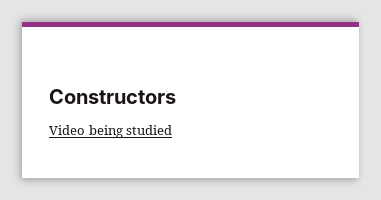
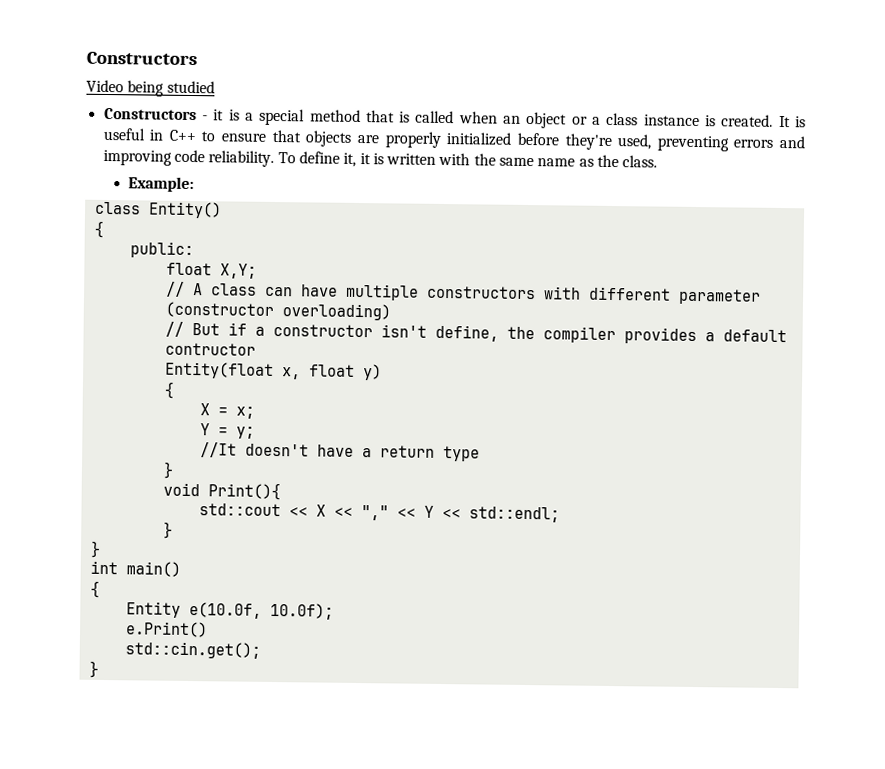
(173, 130) none -> [103,107,807,129] [102,127,805,152] [102,149,658,168] [128,176,195,193] [94,201,222,219] [93,220,104,238] [129,241,194,259] [165,262,257,279] [165,281,761,305] [164,301,391,321] [164,321,787,345] [164,342,256,356] [164,361,382,381] [163,381,175,399] [199,403,255,419] [199,423,255,439] [199,442,480,462] [162,461,174,479] [162,482,281,501] [198,503,560,523] [162,521,173,539] [89,540,101,558] [89,560,181,577] [89,580,100,598] [125,601,334,620] [124,621,208,638] [124,641,261,659] [88,660,99,678] // Constructors - it is a special method that is called when an object or a class instance is created. It is useful in C++ to ensure that objects are properly initialized before they're used, preventing errors and improving code reliability. To define it, it is written with the same name as the class. // Example: // class Entity() // { // public: // float X,Y; // // A class can have multiple constructors with different parameter (constructor overloading) // // But if a constructor isn't define, the compiler provides a default contructor // Entity(float x, float y) // { // X = x; // Y = y; // //It doesn't have a return type // } // void Print(){ // std::cout << X << "," << Y << std::endl; // } // } // int main() // { // Entity e(10.0f, 10.0f); // e.Print() // std::cin.get(); // }

